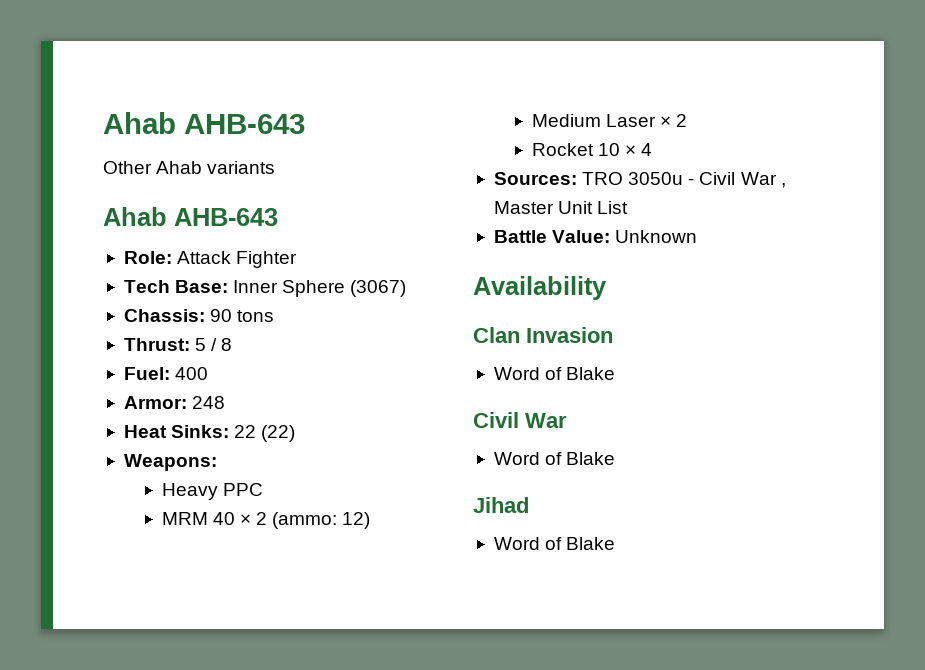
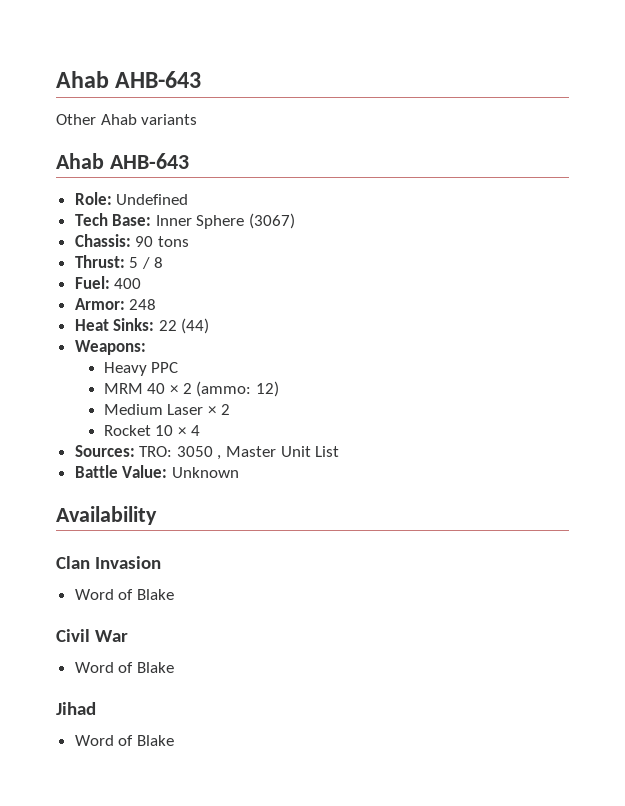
[177,251,298,268] Attack Fighter -> [116,194,189,205] Undefined
[261,425,296,442] (22) -> [181,318,210,334] (44)
[582,172,777,185] TRO 3050u - Civil War -> [139,446,213,457] TRO: 3050

